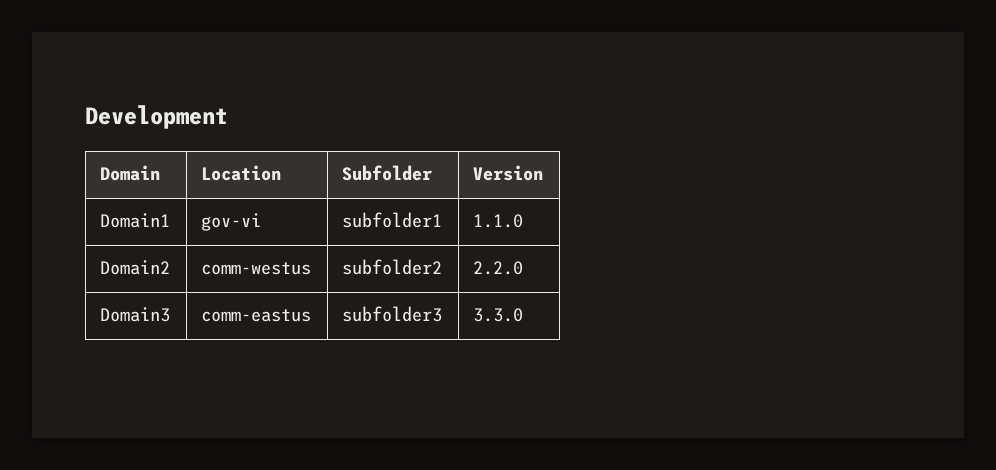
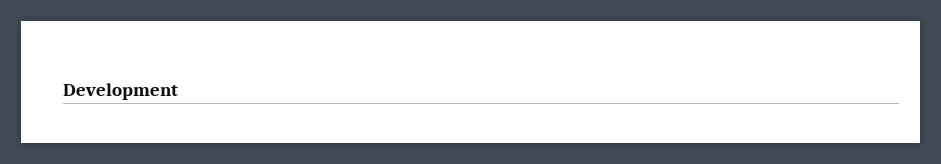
[100,165,161,181] [201,165,282,181] [342,165,433,181] [473,165,544,181] [100,213,171,228] [201,213,262,231] [342,212,443,228] [473,214,524,228] [100,260,171,275] [201,262,312,275] [342,259,443,275] [473,261,524,275] [100,307,171,322] [201,309,312,322] [342,306,443,322] [473,308,524,322] // Domain | Location | Subfolder | Version // Domain1 | gov-vi | subfolder1 | 1.1.0 // Domain2 | comm-westus | subfolder2 | 2.2.0 // Domain3 | comm-eastus | subfolder3 | 3.3.0 -> (178, 91) none

